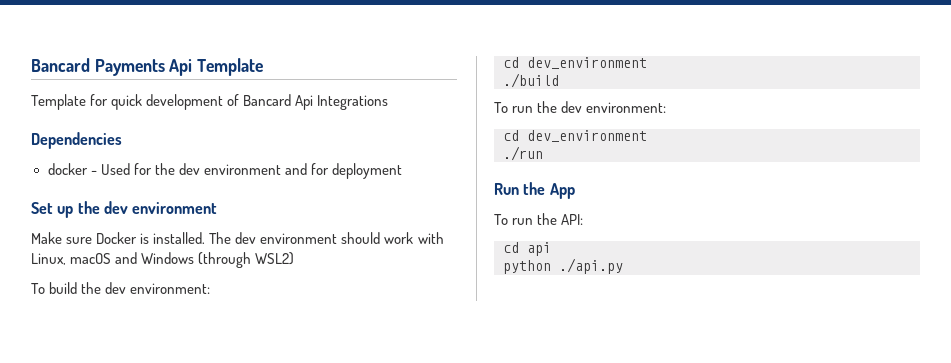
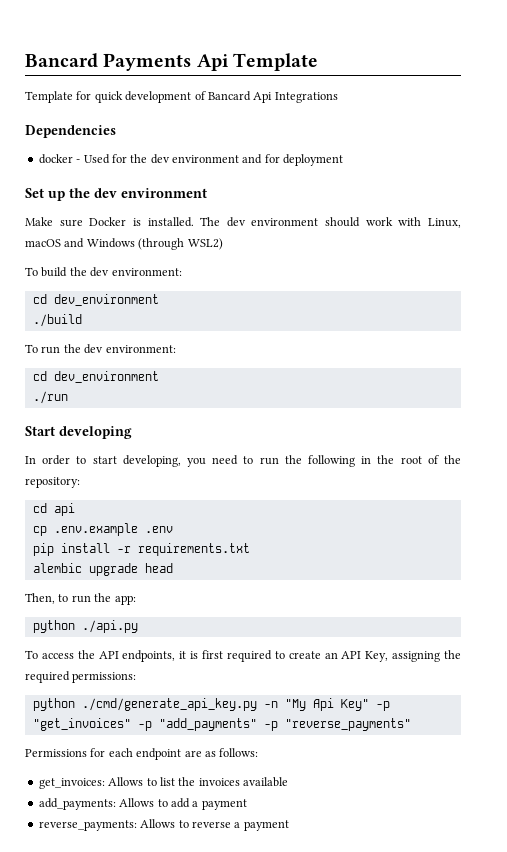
[494,182,575,199] [494,213,584,225] [503,242,551,256] [503,258,623,274] Run the App // To run the API: // cd api // python ./api.py -> [25,426,132,439] [25,455,461,467] [25,477,80,488] [32,503,75,516] [32,523,173,536] [32,543,250,556] [32,563,173,576] [25,593,136,605] [32,620,138,633] [25,650,462,662] [25,671,137,683] [32,698,390,711] [32,718,411,731] [25,748,259,760] [38,777,288,789] [38,798,247,810] [38,819,289,831] Start developing // In order to start developing, you need to run the following in the root of the repository: // cd api // cp .env.example .env // pip install -r requirements.txt // alembic upgrade head // Then, to run the app: // python ./api.py // To access the API endpoints, it is first required to create an API Key, assigning the required permissions: // python ./cmd/generate_api_key.py -n "My Api Key" -p "get_invoices" -p "add_payments" -p "reverse_payments" // Permissions for each endpoint are as follows: // get_invoices: Allows to list the invoices available // add_payments: Allows to add a payment // reverse_payments: Allows to reverse a payment

